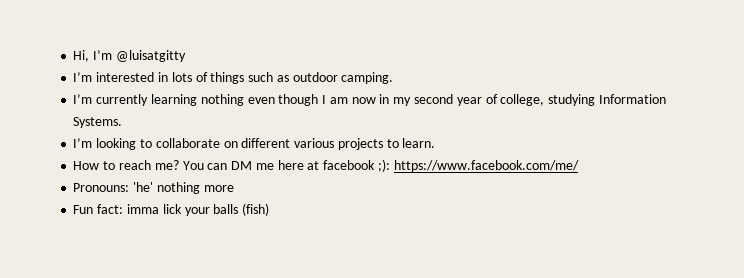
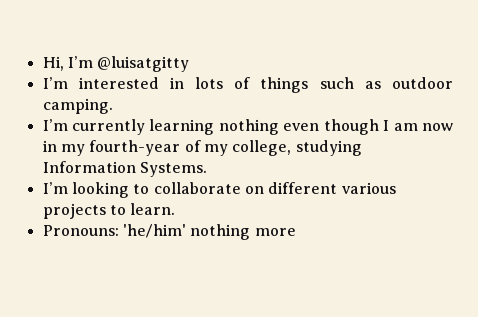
[413,94,498,106] second year of -> [89,140,228,156] fourth-year of my
[73,159,579,172] // How to reach me? You can DM me here at facebook ;): https://www.facebook.com/me/ -> (176, 209) none
[133,182,154,192] 'he' -> [122,224,186,238] 'he/him'
[73,203,270,216] // Fun fact: imma lick your balls (fish) -> (296, 232) none

